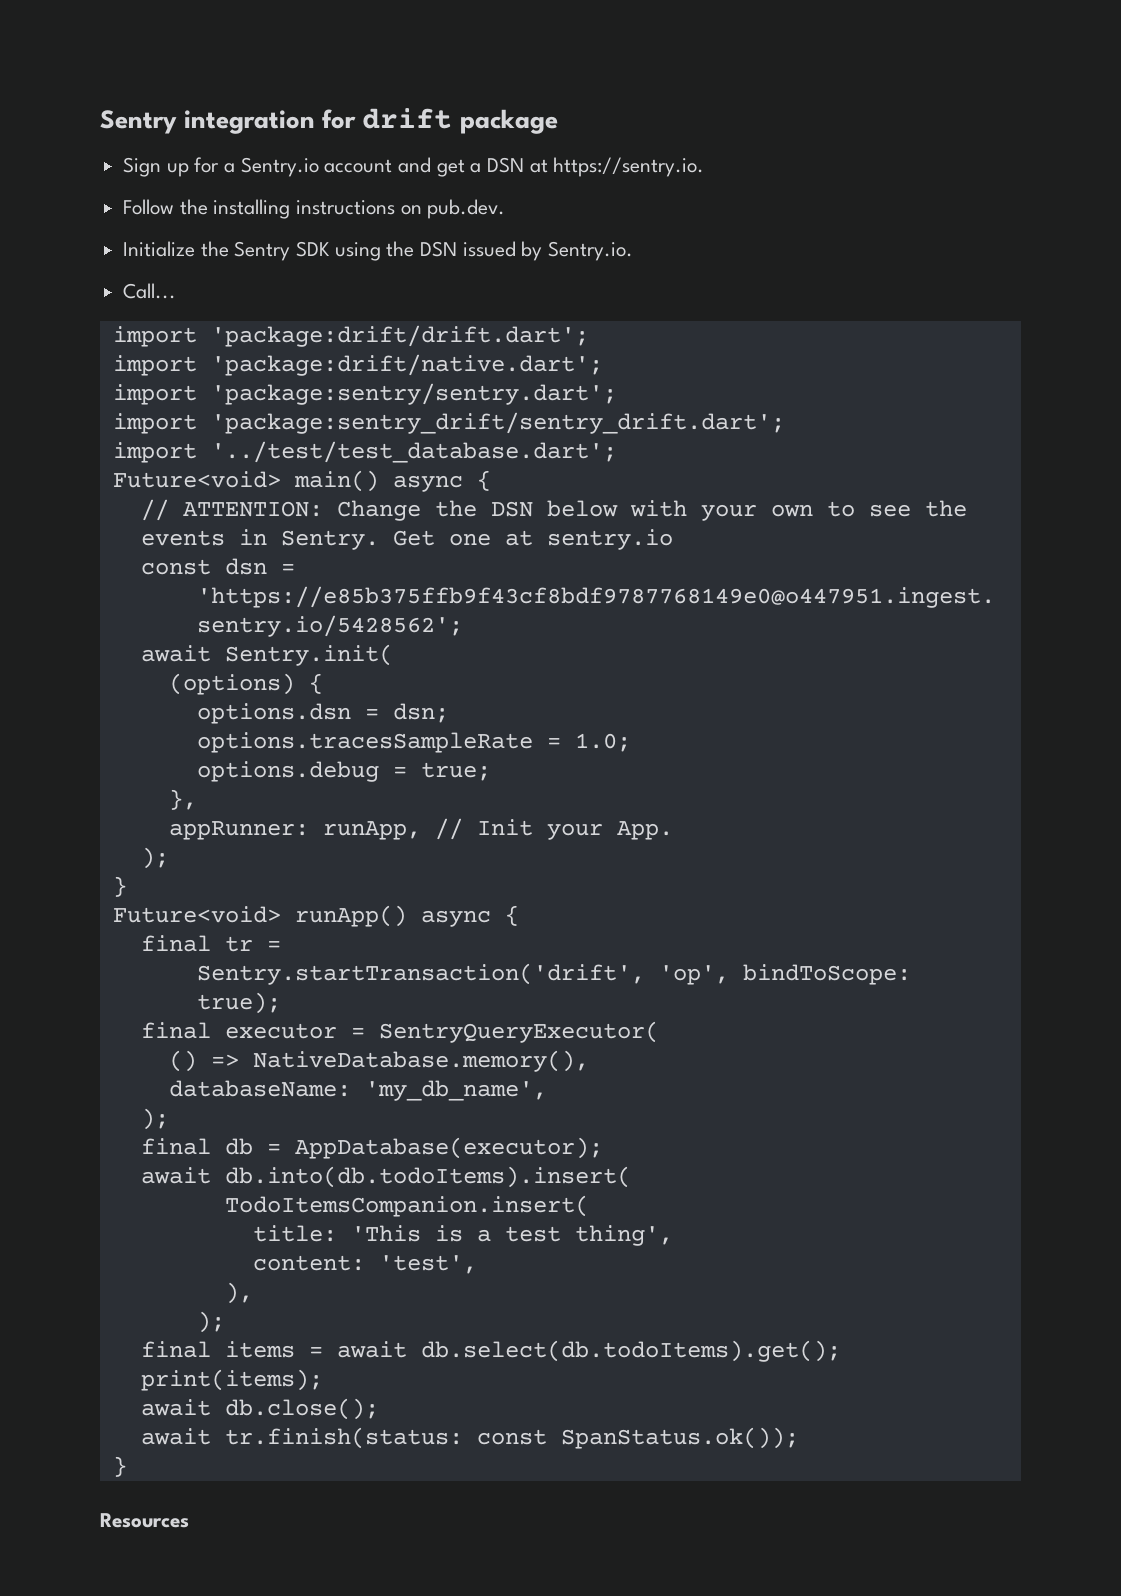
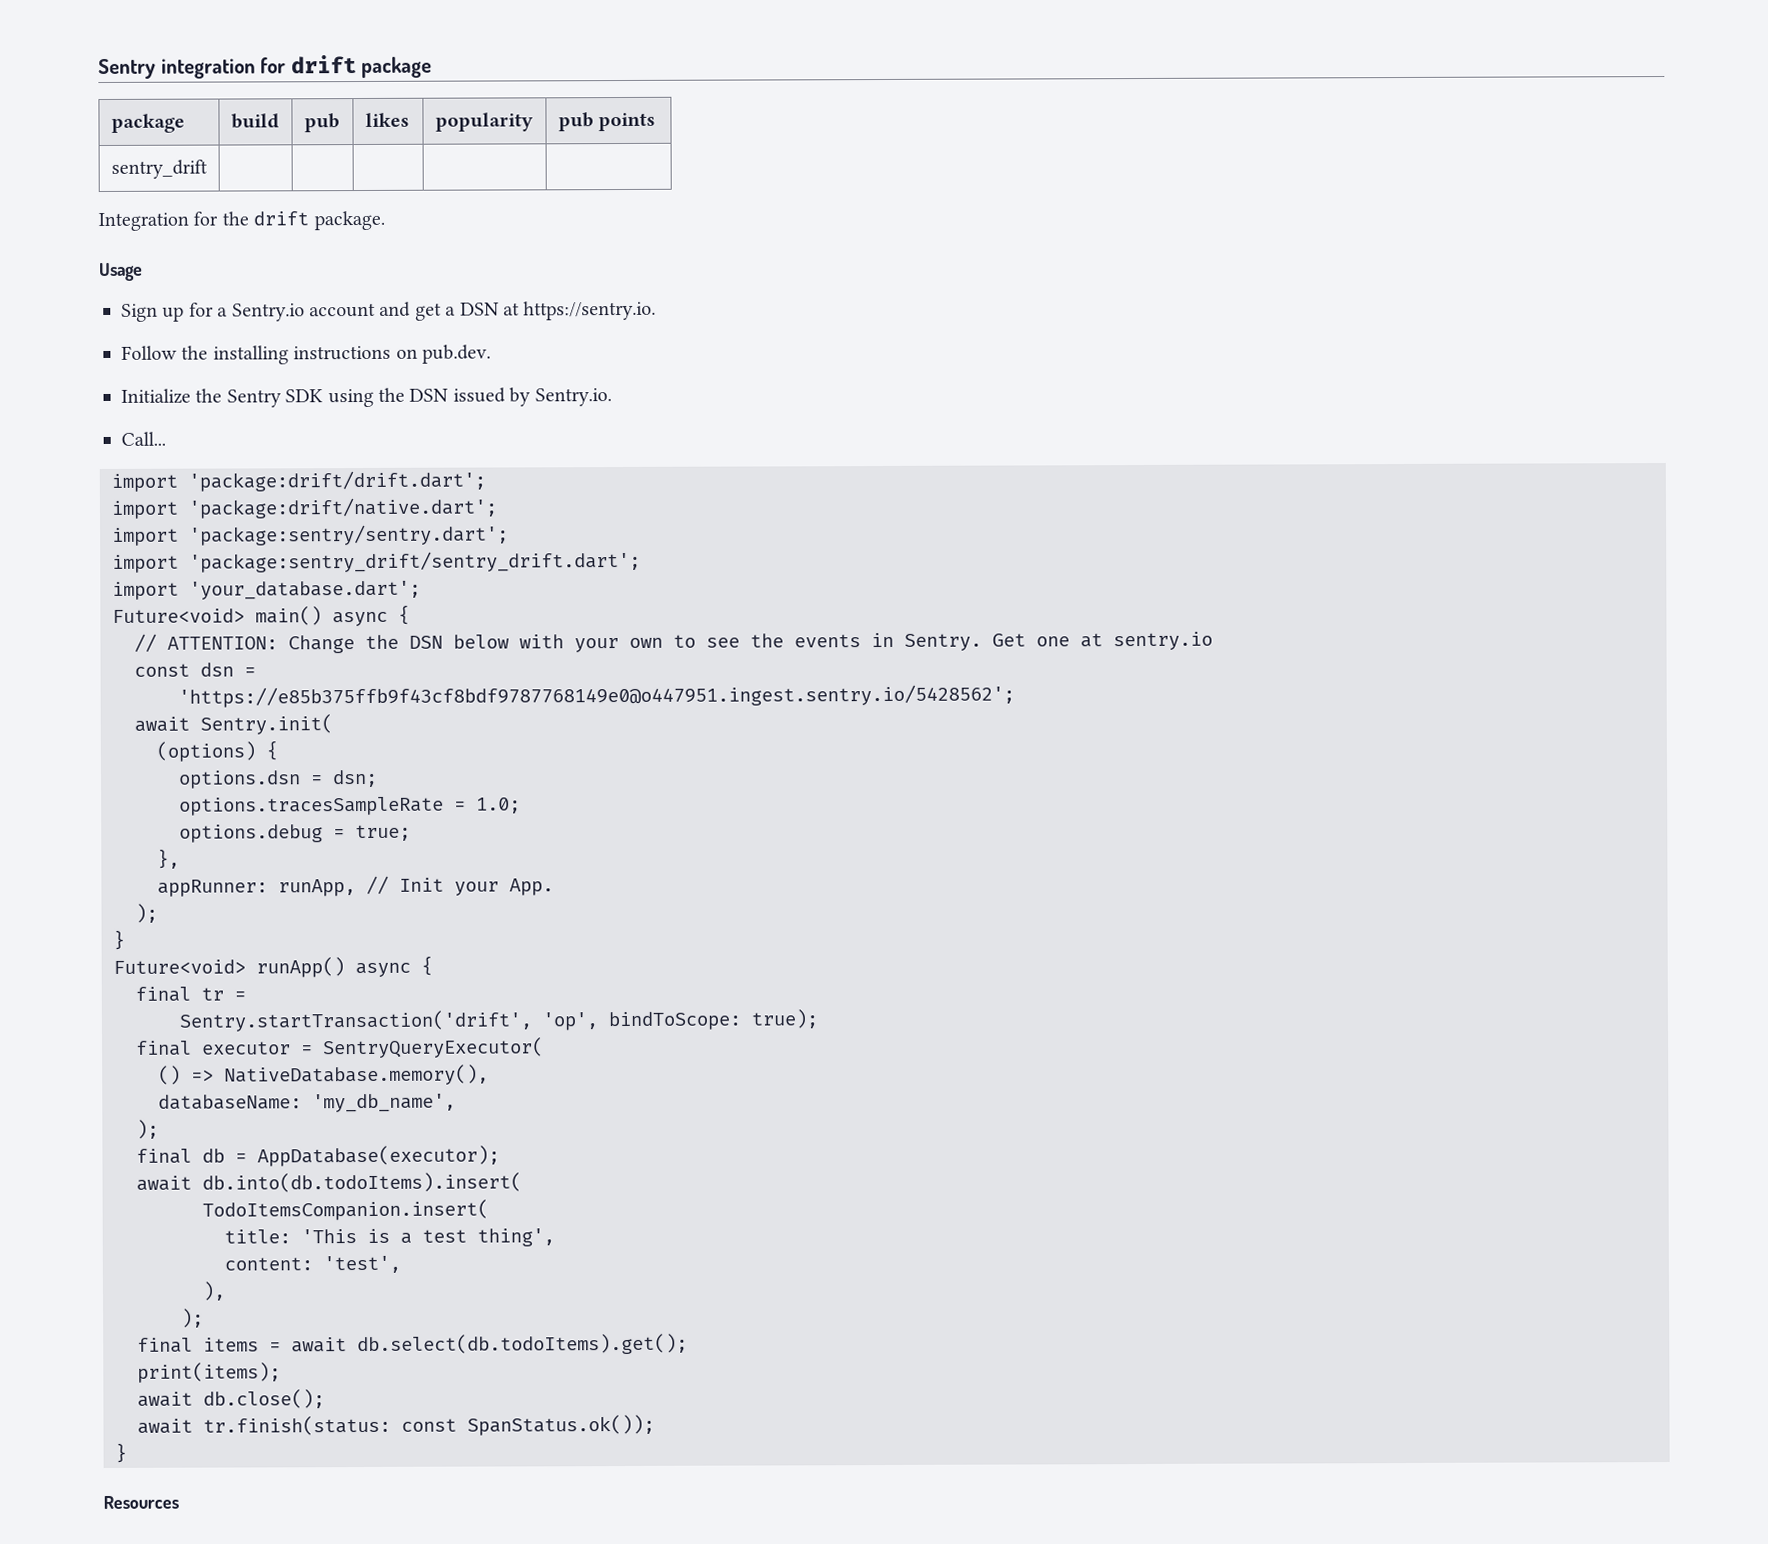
(558, 121) none -> [110,113,185,133] [230,113,279,129] [303,113,340,133] [364,112,410,127] [434,112,534,132] [557,112,656,132] [110,159,208,179] [98,210,385,232] [99,262,143,282] // package | build | pub | likes | popularity | pub points // sentry_drift | | | | | // Integration for the drift package. // Usage
[210,441,617,463] '../test/test_database.dart'; -> [189,580,421,600] 'your_database.dart';

